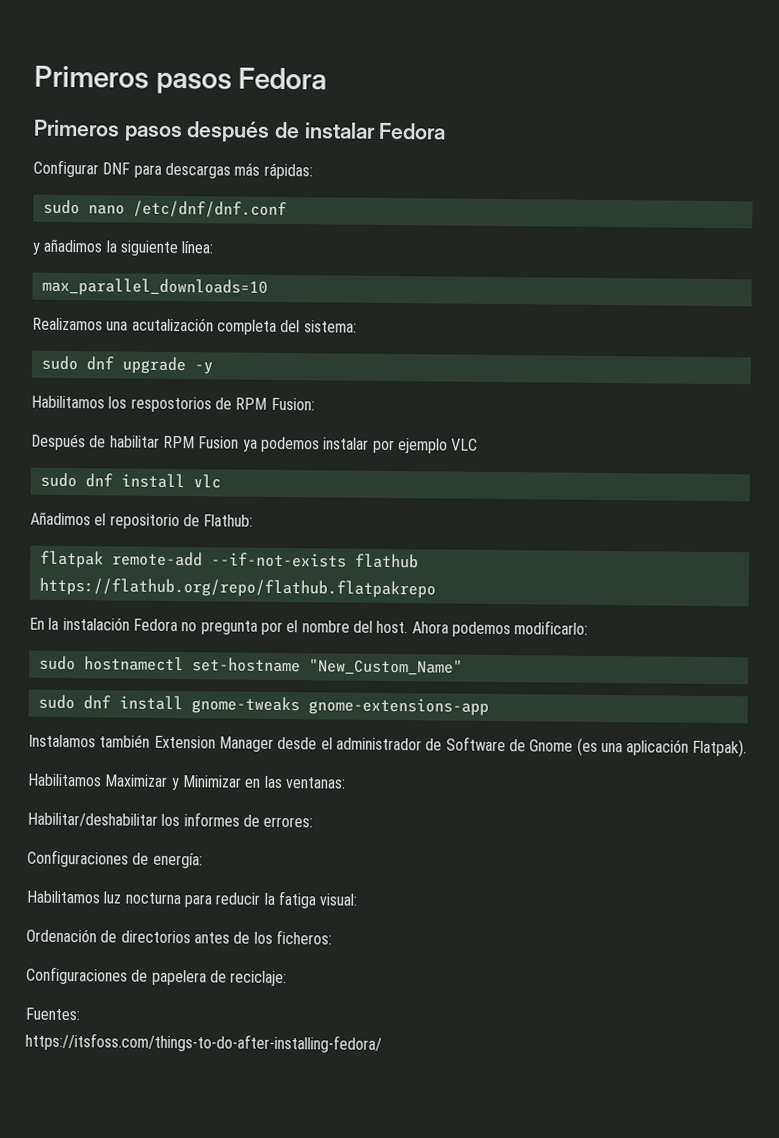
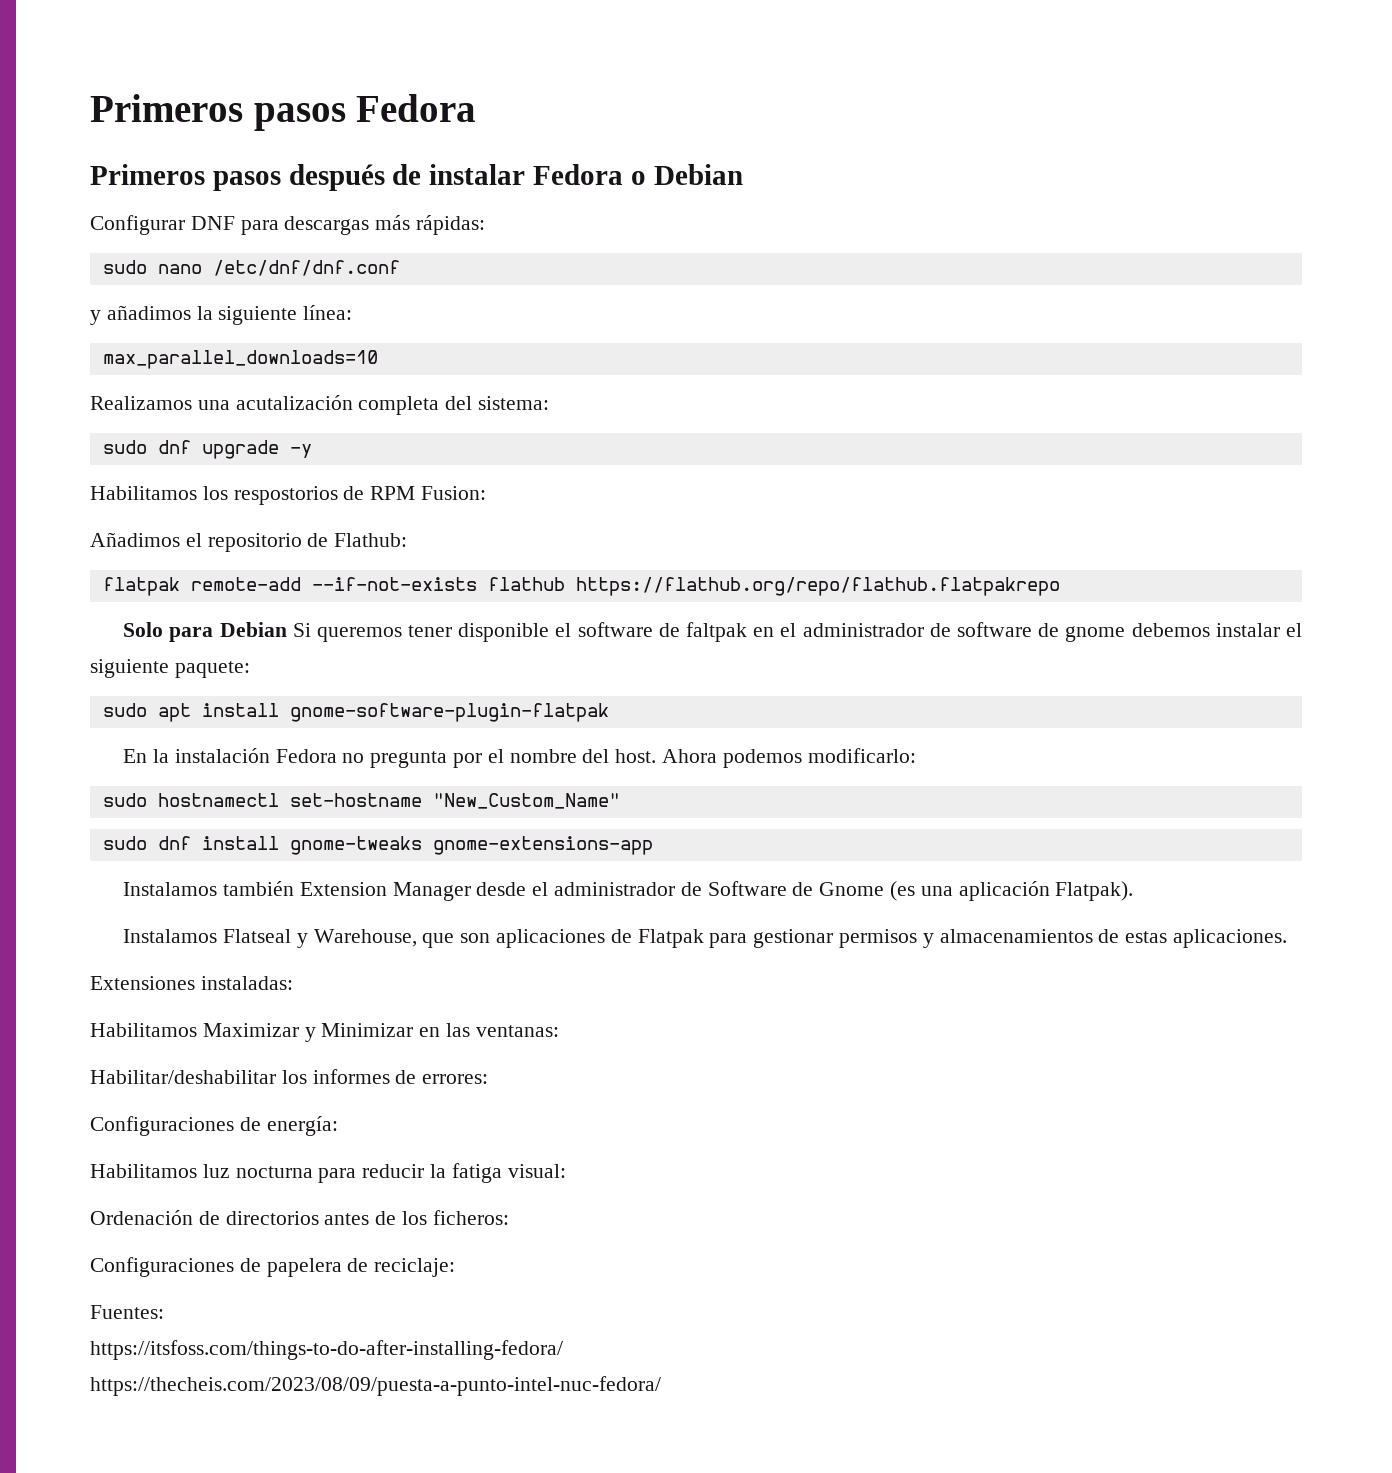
(447, 131) none -> [630,164,743,185] o Debian
[31,433,479,454] [39,472,221,489] // Después de habilitar RPM Fusion ya podemos instalar por ejemplo VLC // sudo dnf install vlc -> (487, 493) none
(436, 588) none -> [123,622,1302,642] [90,659,250,678] [102,703,609,722] // Solo para Debian Si queremos tener disponible el software de faltpak en el administrador de software de gnome debemos instalar el siguiente paquete: // sudo apt install gnome-software-plugin-flatpak
(748, 748) none -> [123,929,1288,948] [90,976,293,990] // Instalamos Flatseal y Warehouse, que son aplicaciones de Flatpak para gestionar permisos y almacenamientos de estas aplicaciones. // Extensiones instaladas:
(382, 1042) none -> [90,1376,661,1396] // https://thecheis.com/2023/08/09/puesta-a-punto-intel-nuc-fedora/

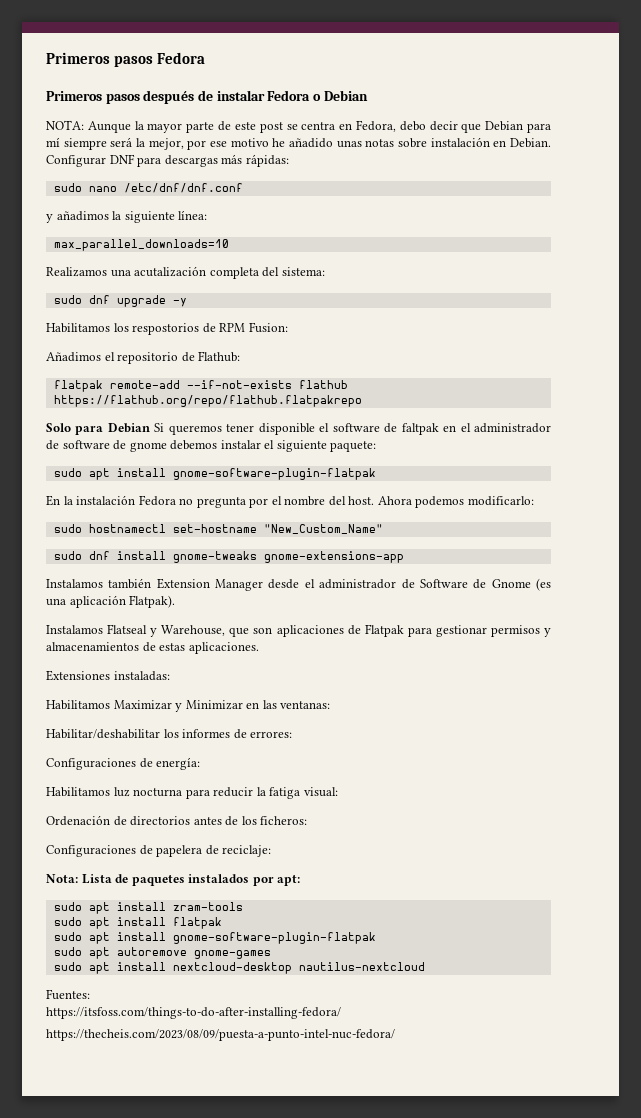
(743, 174) none -> [46,120,551,133] [46,137,552,150] NOTA: Aunque la mayor parte de este post se centra en Fedora, debo decir que Debian para mí siempre será la mejor, por ese motivo he añadido unas notas sobre instalación en Debian.
(456, 1267) none -> [46,874,301,886] [53,902,243,914] [53,917,222,929] [53,932,376,944] [53,947,271,959] [53,962,425,974] // Nota: Lista de paquetes instalados por apt: // sudo apt install zram-tools // sudo apt install flatpak // sudo apt install gnome-software-plugin-flatpak // sudo apt autoremove gnome-games // sudo apt install nextcloud-desktop nautilus-nextcloud

